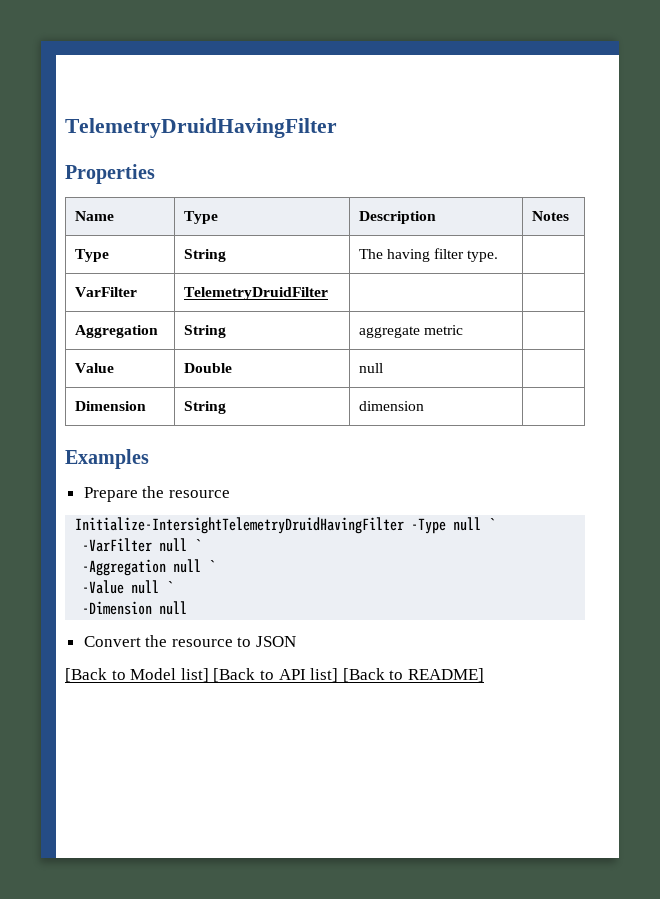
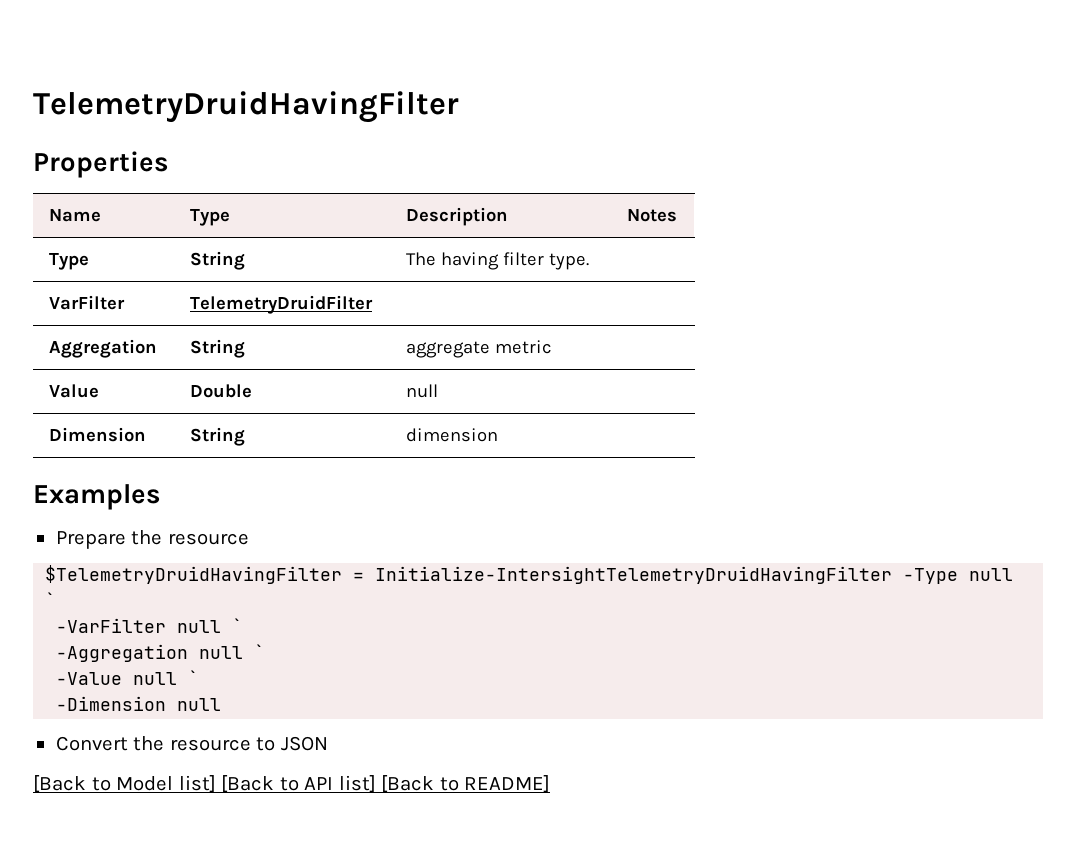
(230, 494) none -> [45,565,365,584] $TelemetryDruidHavingFilter =

